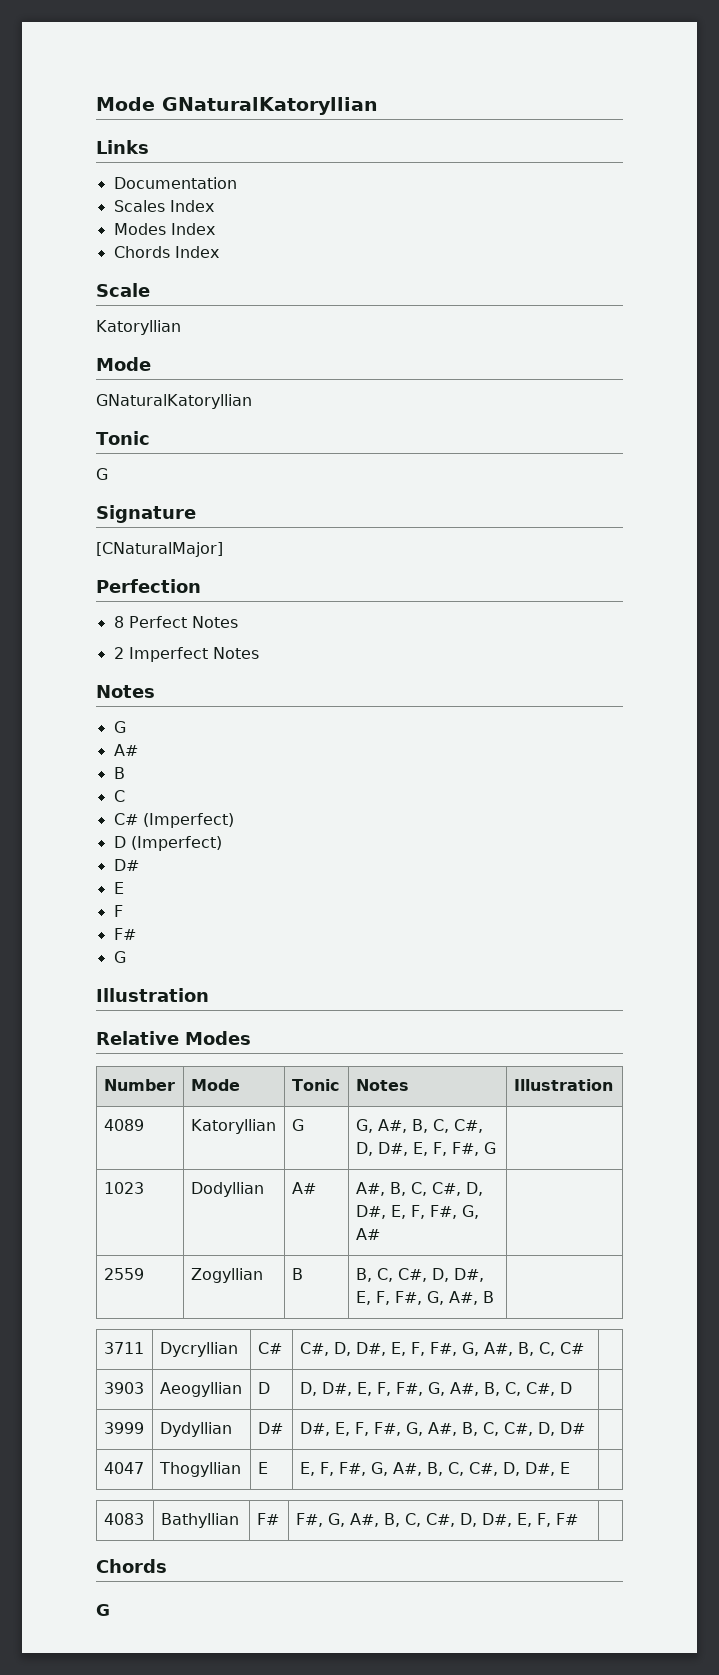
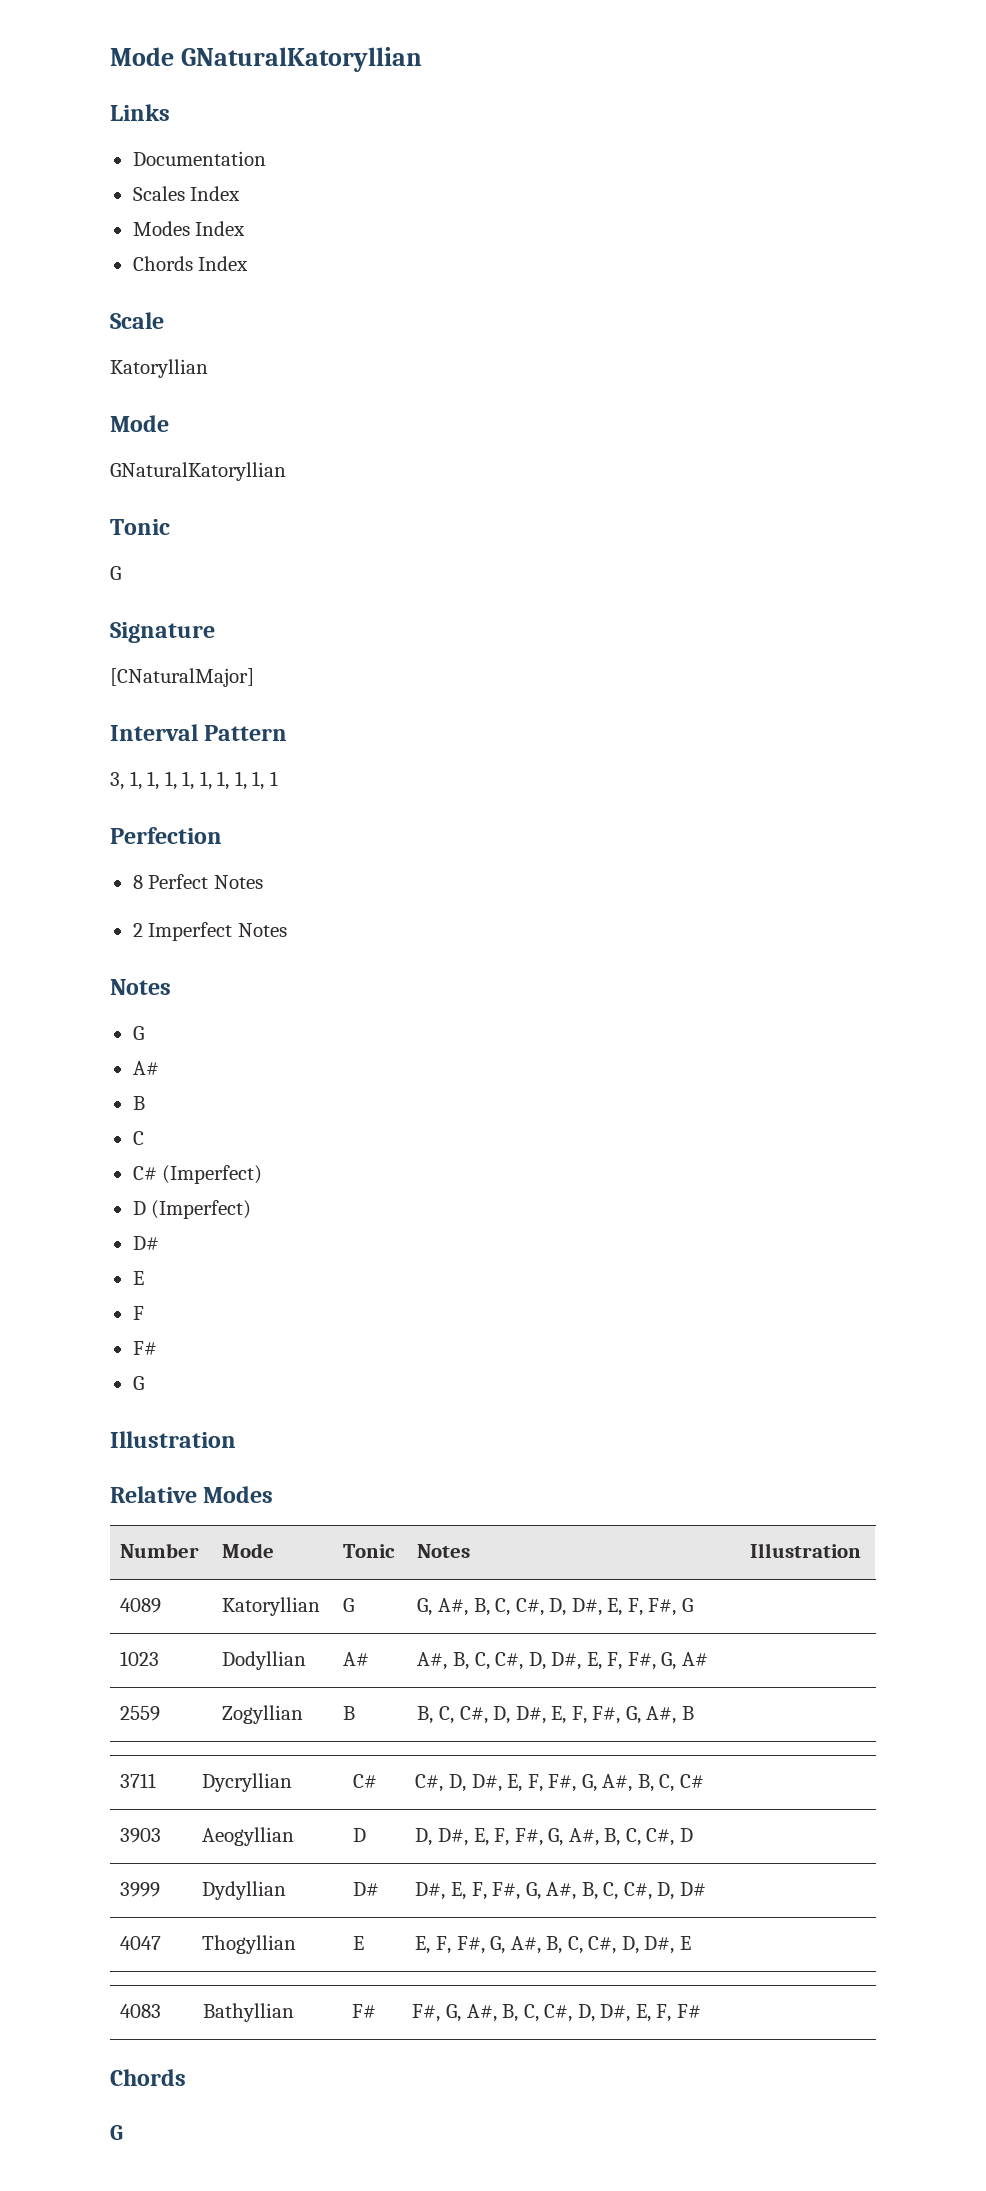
(223, 549) none -> [110,724,288,741] [110,771,278,790] // Interval Pattern // 3, 1, 1, 1, 1, 1, 1, 1, 1, 1

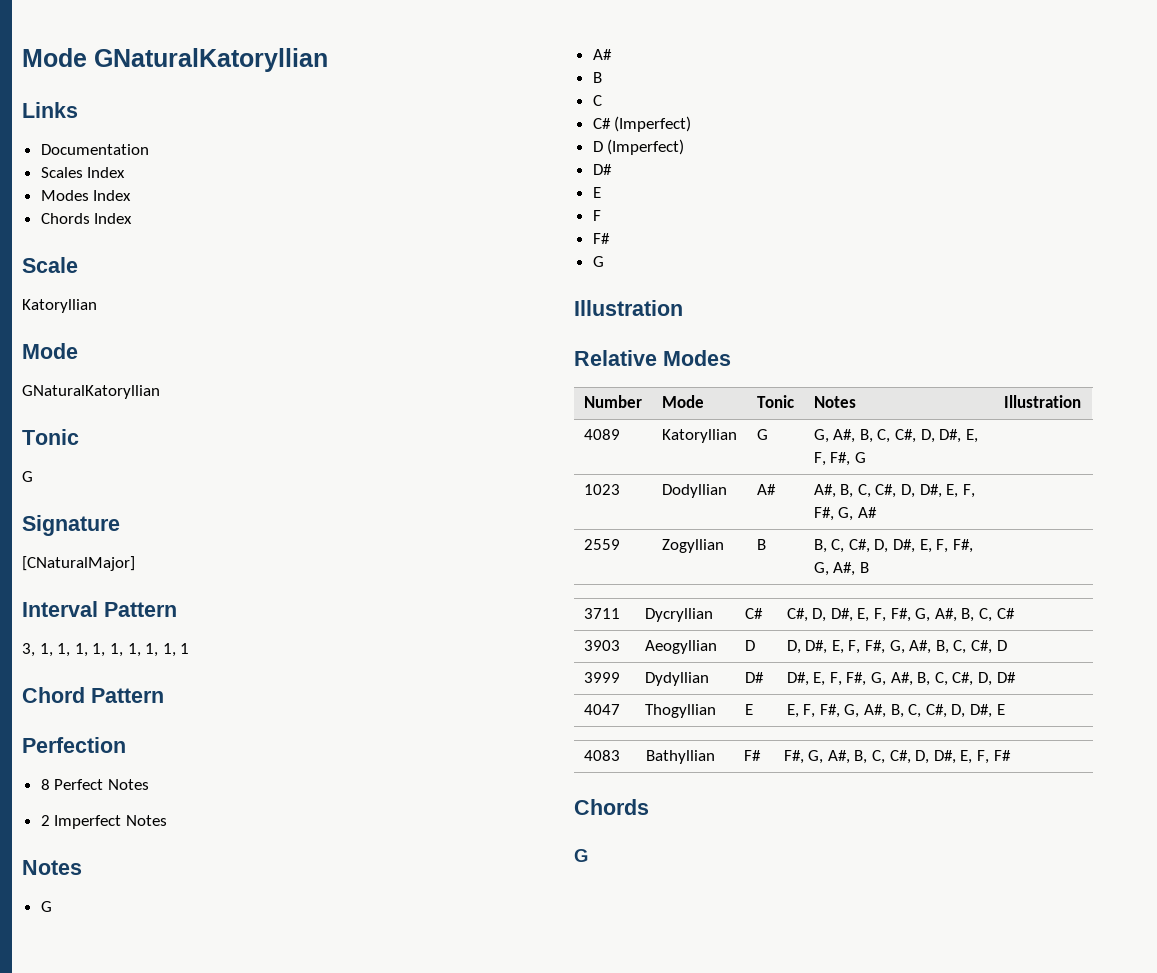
(278, 778) none -> [22,687,164,703] // Chord Pattern

